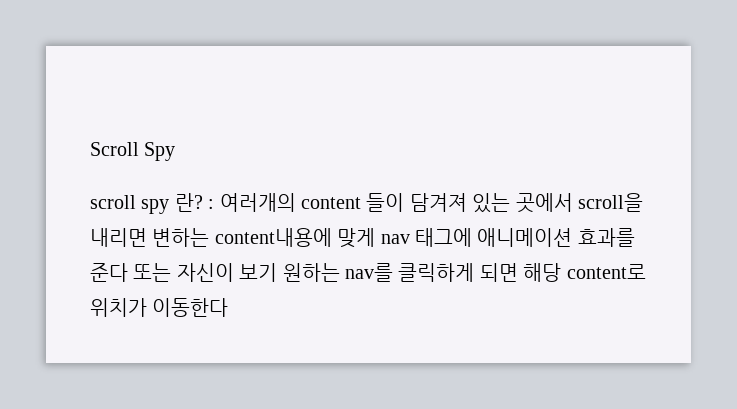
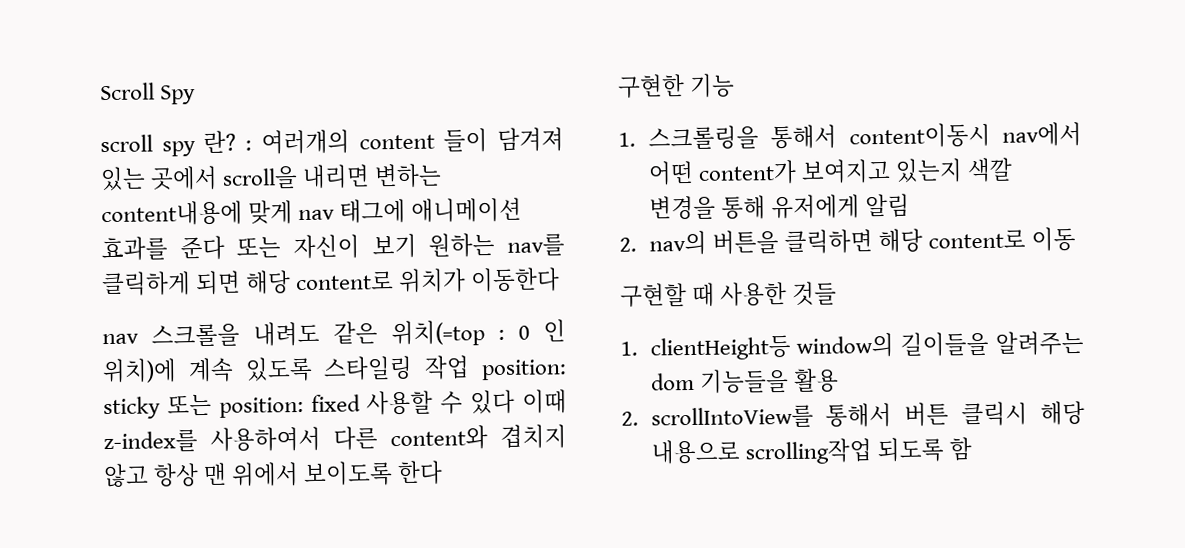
(229, 307) none -> [102,319,566,347] [102,355,567,384] [103,389,567,420] [103,424,567,453] [103,460,444,488] [617,73,736,99] [618,121,1082,150] [647,157,1013,186] [648,193,910,220] [619,227,1076,256] [620,281,838,308] [620,330,1084,361] [650,368,839,394] [621,400,1085,429] [650,437,972,465] // nav 스크롤을 내려도 같은 위치(=top : 0 인 위치)에 계속 있도록 스타일링 작업 position: sticky 또는 position: fixed 사용할 수 있다 이때 z-index를 사용하여서 다른 content와 겹치지 않고 항상 맨 위에서 보이도록 한다 // 구현한 기능 // 1. 스크롤링을 통해서 content이동시 nav에서 어떤 content가 보여지고 있는지 색깔 변경을 통해 유저에게 알림 // 2. nav의 버튼을 클릭하면 해당 content로 이동 // 구현할 때 사용한 것들 // 1. clientHeight등 window의 길이들을 알려주는 dom 기능들을 활용 // 2. scrollIntoView를 통해서 버튼 클릭시 해당 내용으로 scrolling작업 되도록 함

